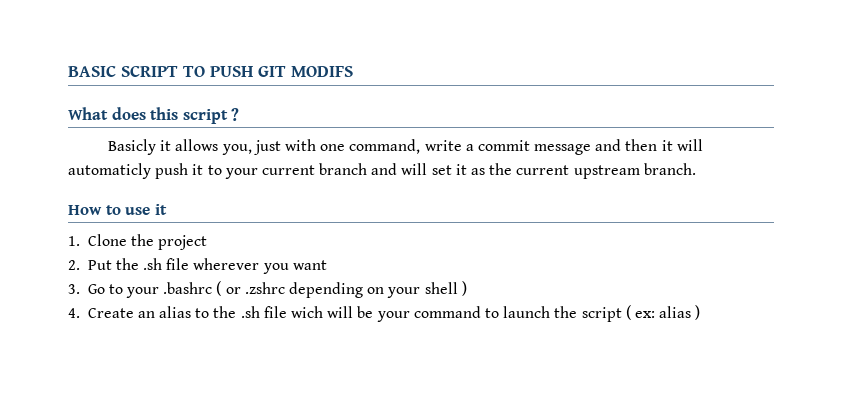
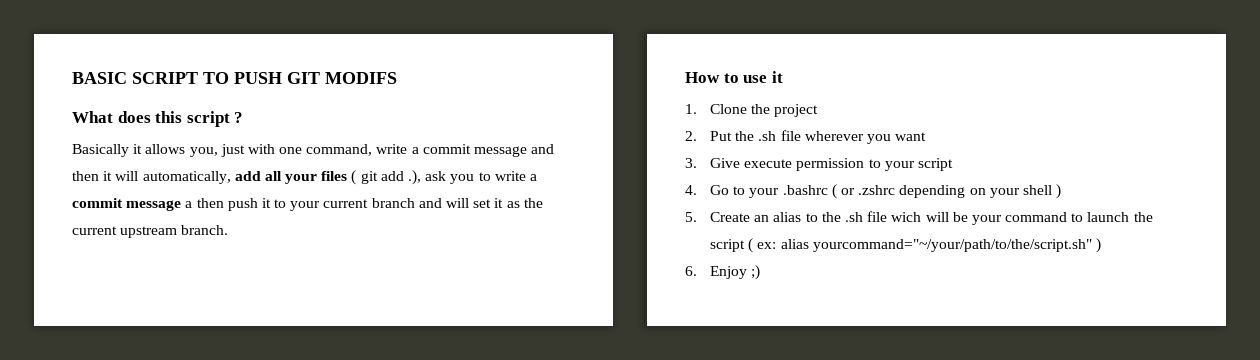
[108,139,157,155] Basicly -> [72,144,129,157] Basically
[68,163,151,179] automaticly -> [142,170,537,185] [72,198,224,211] automatically, add all your files ( git add .), ask you to write a commit message a then
(80, 289) none -> [710,158,953,171] [685,185,697,195] Give execute permission to your script // 4.
[68,308,80,318] 4. -> [685,212,697,222] 5.
[695,305,701,320] ) -> [812,238,1101,253] [685,265,761,280] yourcommand="~/your/path/to/the/script.sh" ) // 6. Enjoy ;)

